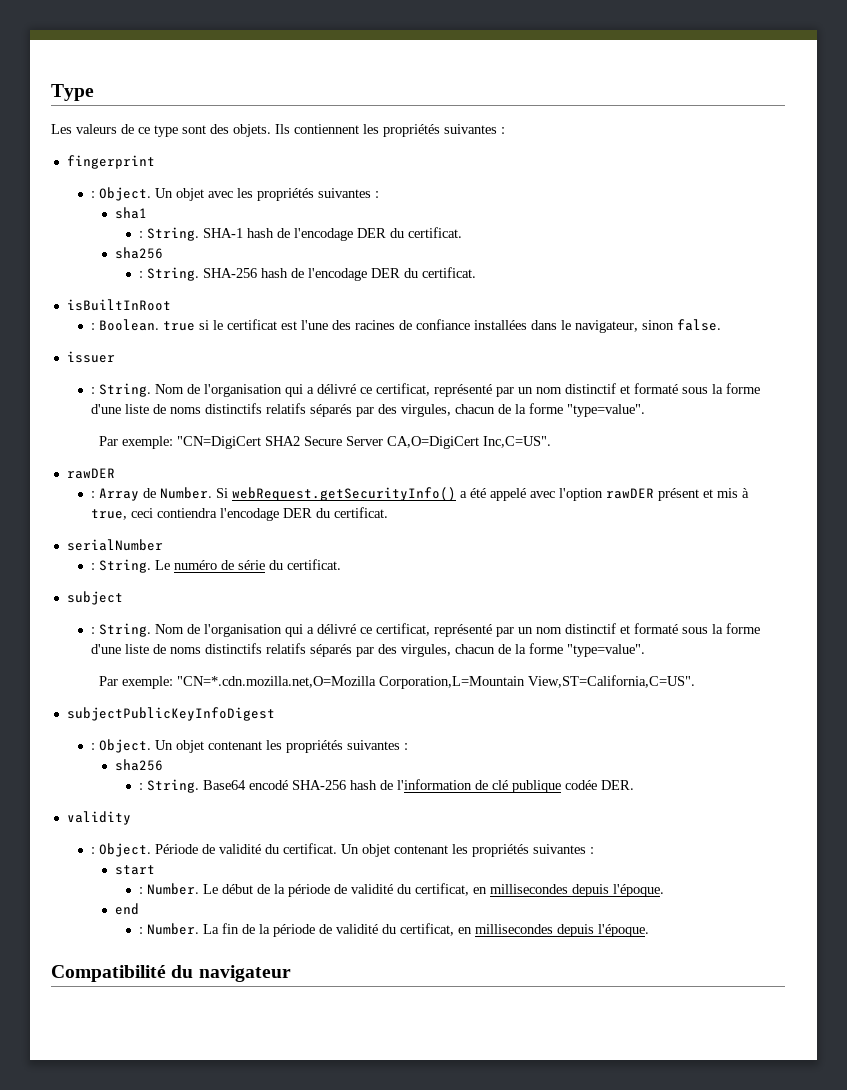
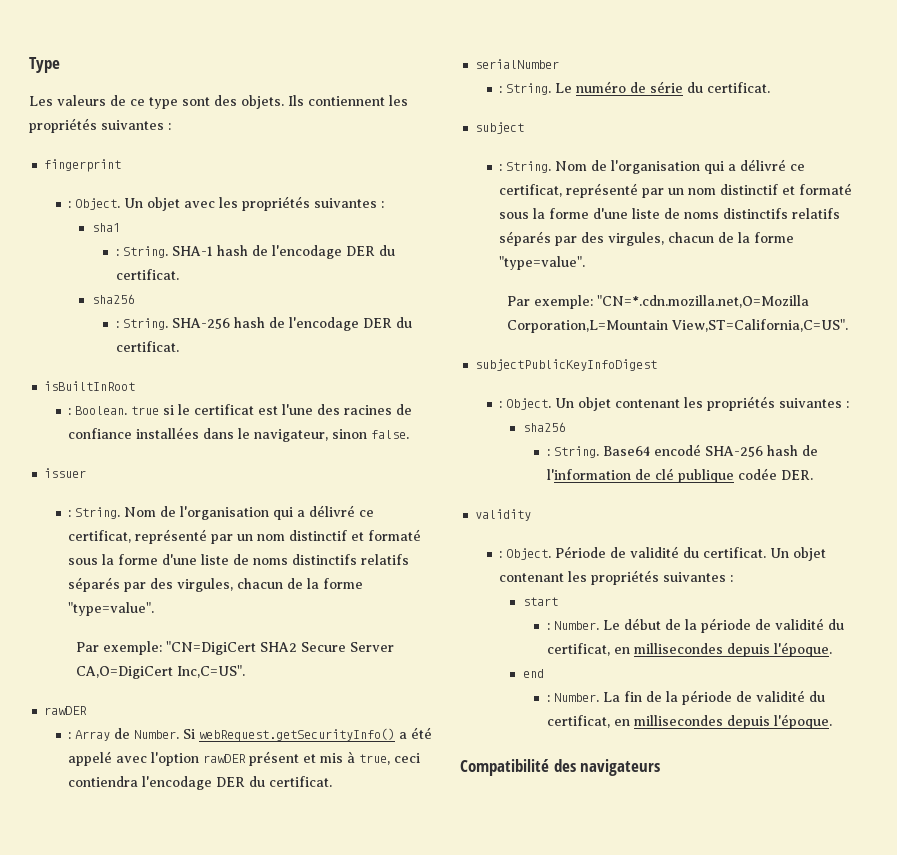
[171,965,291,982] du navigateur -> [553,759,661,776] des navigateurs

